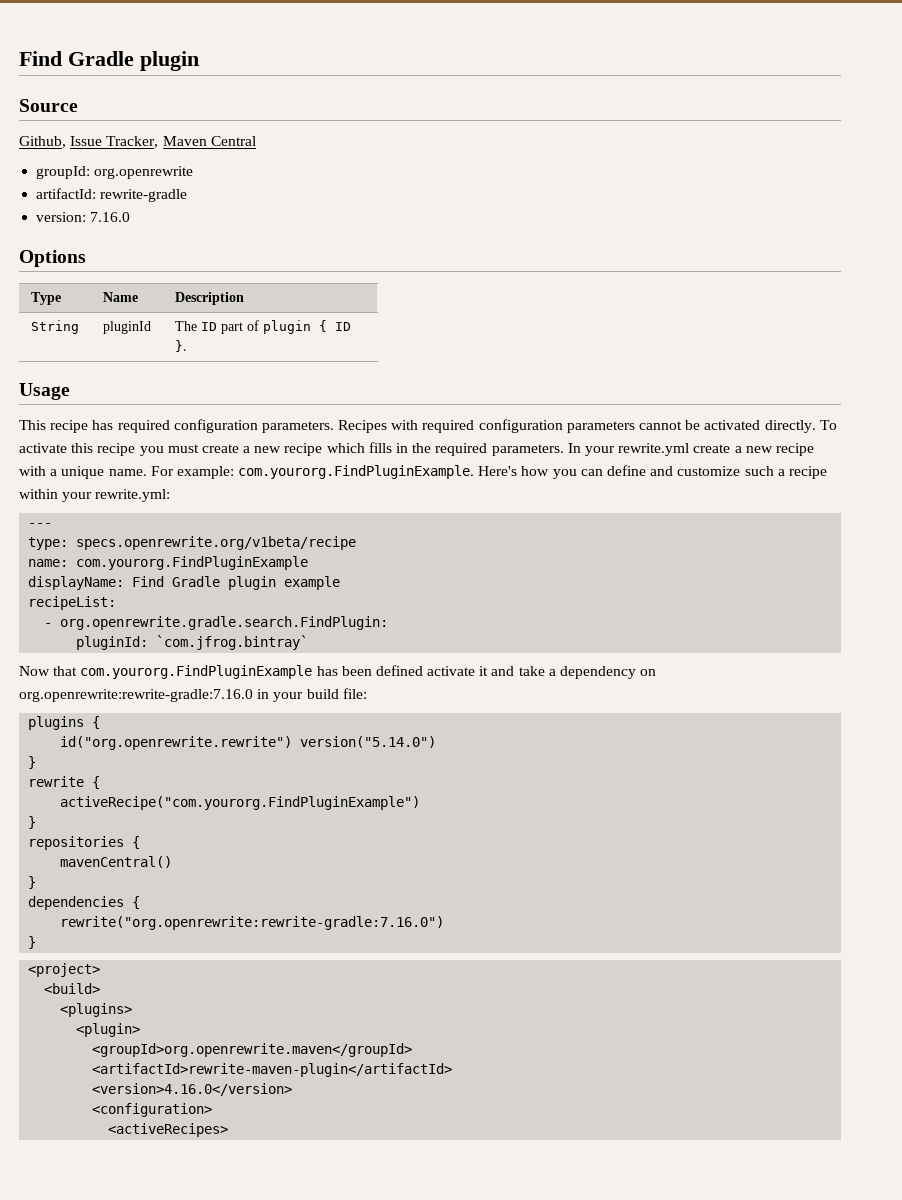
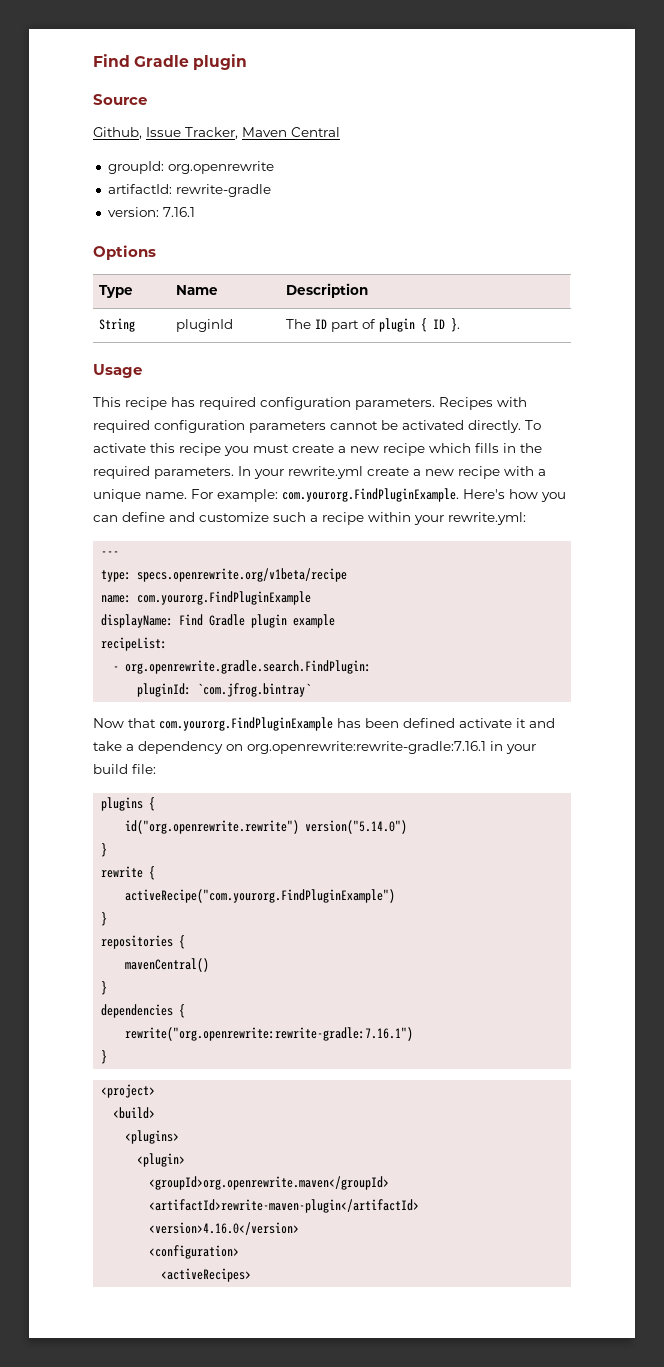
[90,212,131,222] 7.16.0 -> [162,207,195,217] 7.16.1
[19,689,253,702] org.openrewrite:rewrite-gradle:7.16.0 -> [247,741,486,754] org.openrewrite:rewrite-gradle:7.16.1
[60,916,445,930] rewrite("org.openrewrite:rewrite-gradle:7.16.0") -> [125,1027,414,1041] rewrite("org.openrewrite:rewrite-gradle:7.16.1")

